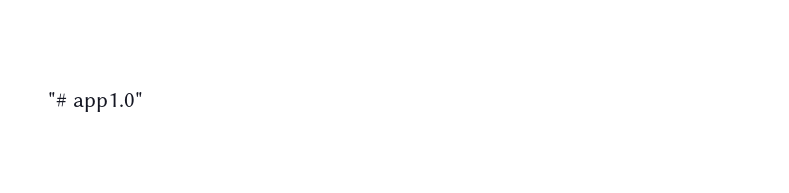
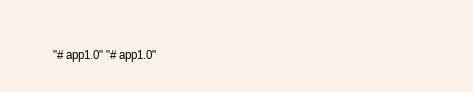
[48,92,144,112] "# app1.0" -> [53,50,157,62] "# app1.0" "# app1.0"

